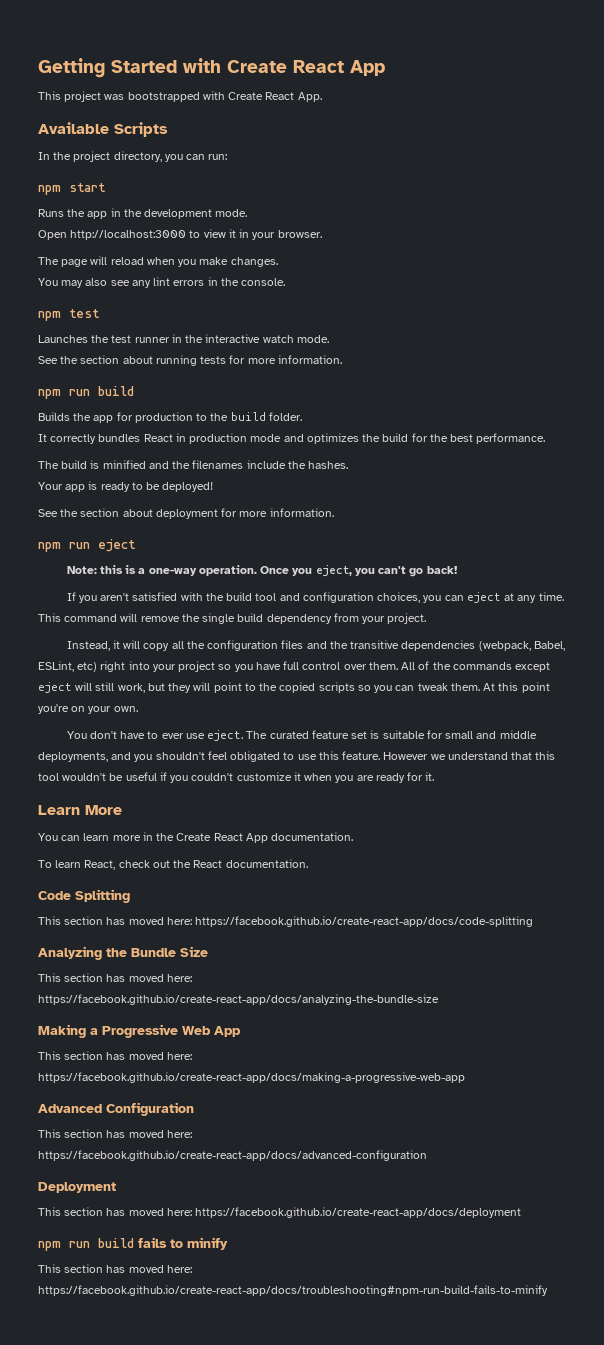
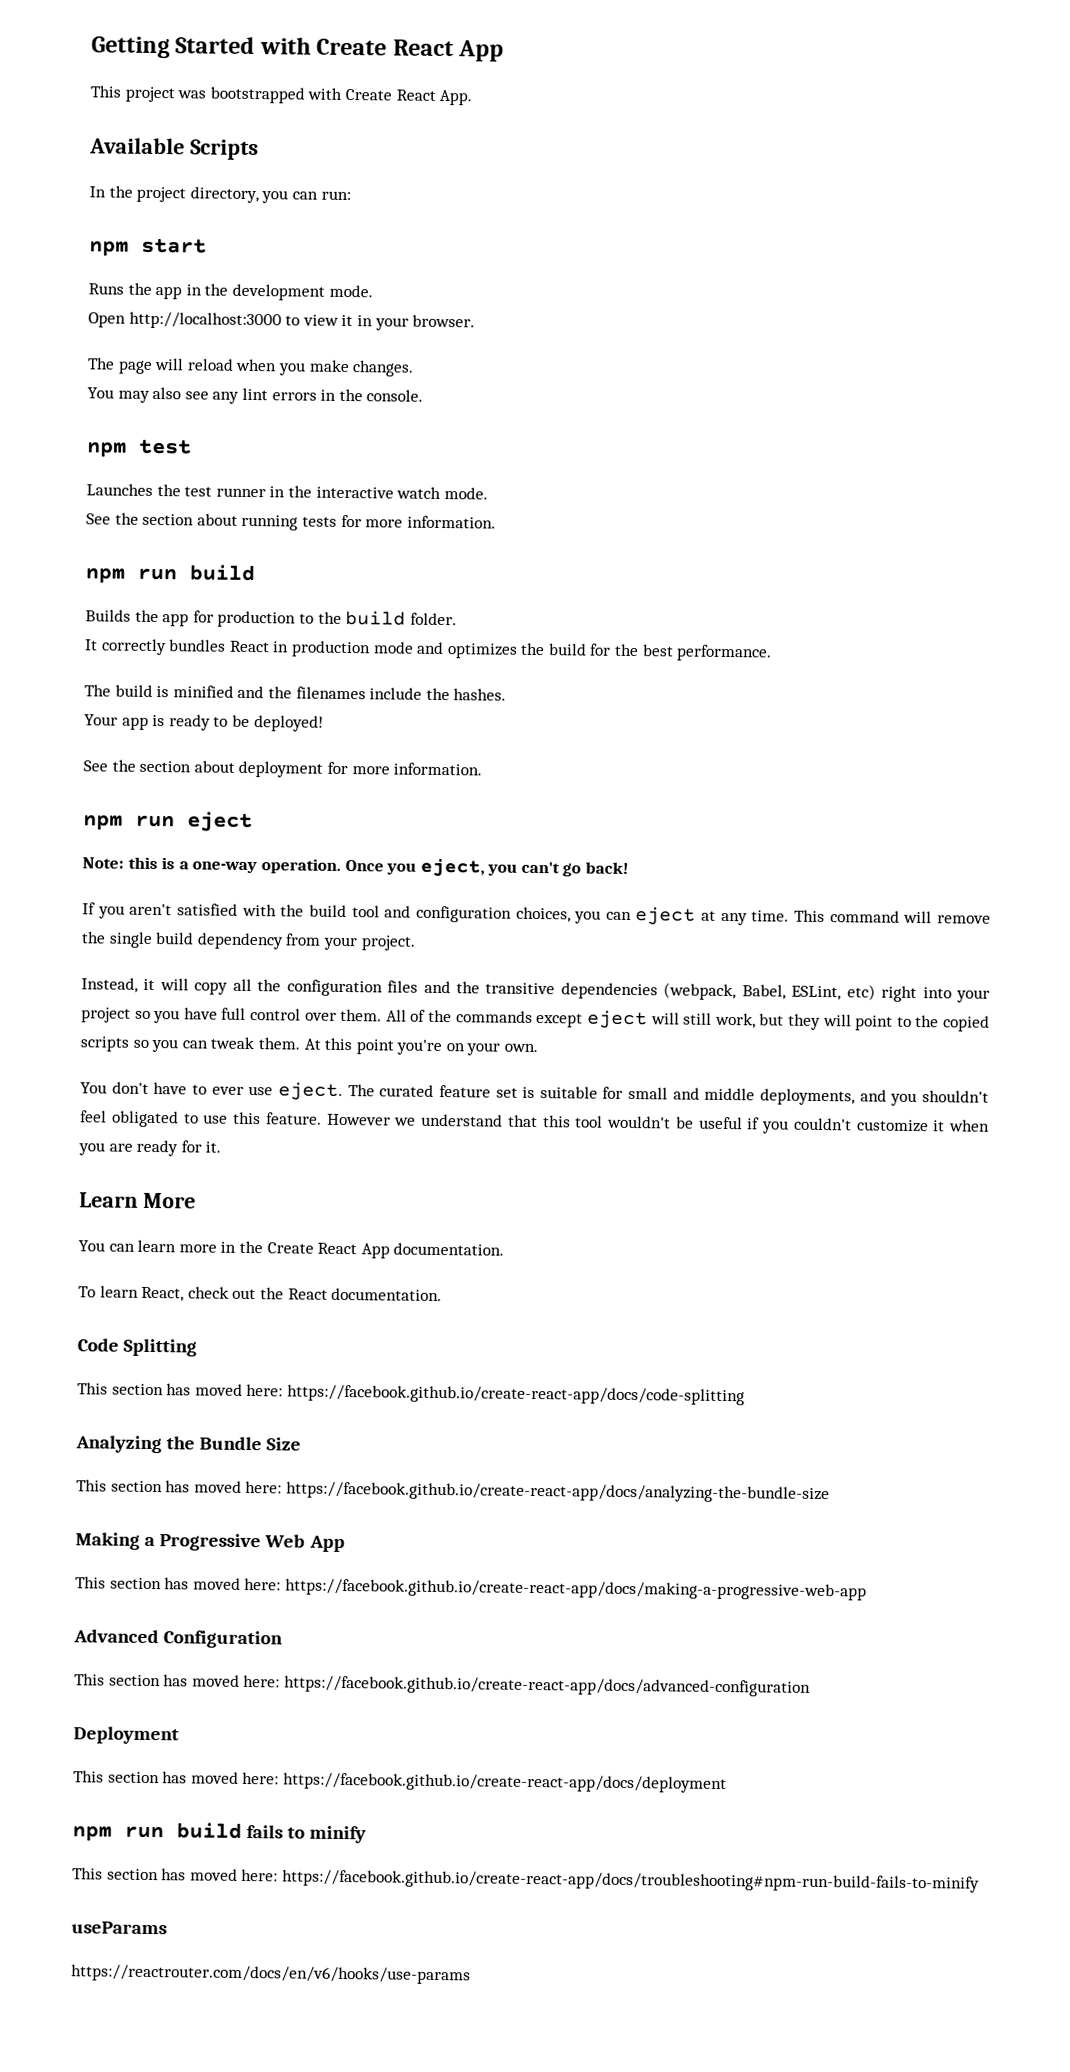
(548, 1290) none -> [71,1921,167,1935] [71,1964,471,1985] // useParams // https://reactrouter.com/docs/en/v6/hooks/use-params

